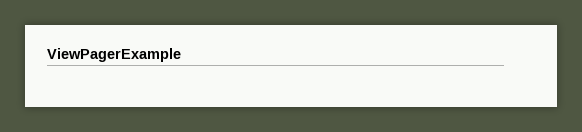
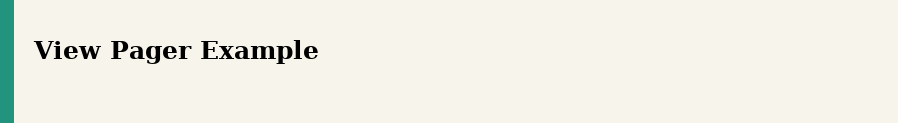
[47,48,181,62] ViewPagerExample -> [33,40,319,64] View Pager Example

